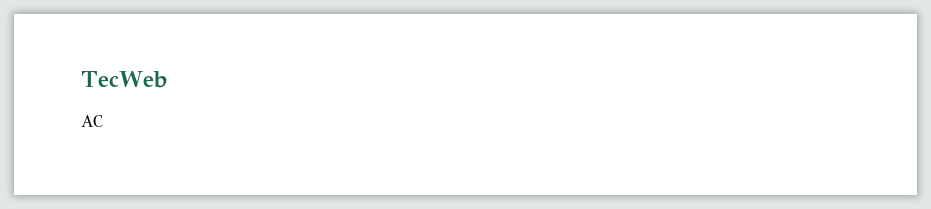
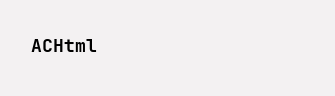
[81,71,167,88] [81,115,103,127] TecWeb // AC -> [31,39,97,52] ACHtml

